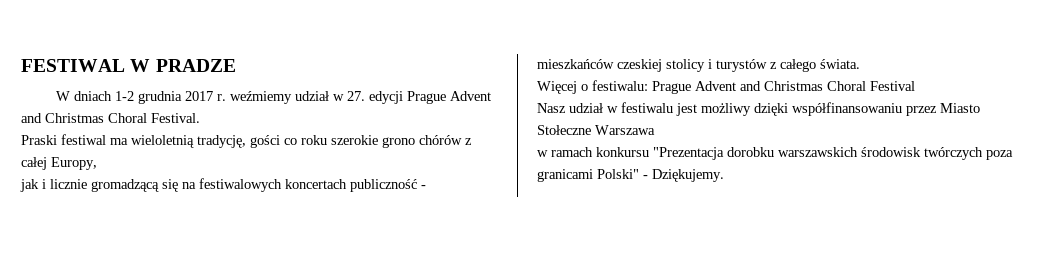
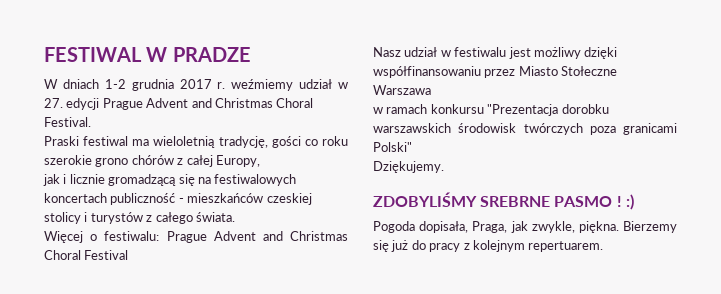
[643,175,648,179] - -> (412, 147) //
(724, 175) none -> [373,192,634,210] [373,221,677,233] [373,240,604,252] // ZDOBYLIŚMY SREBRNE PASMO ! :) // Pogoda dopisała, Praga, jak zwykle, piękna. Bierzemy się już do pracy z kolejnym repertuarem.

